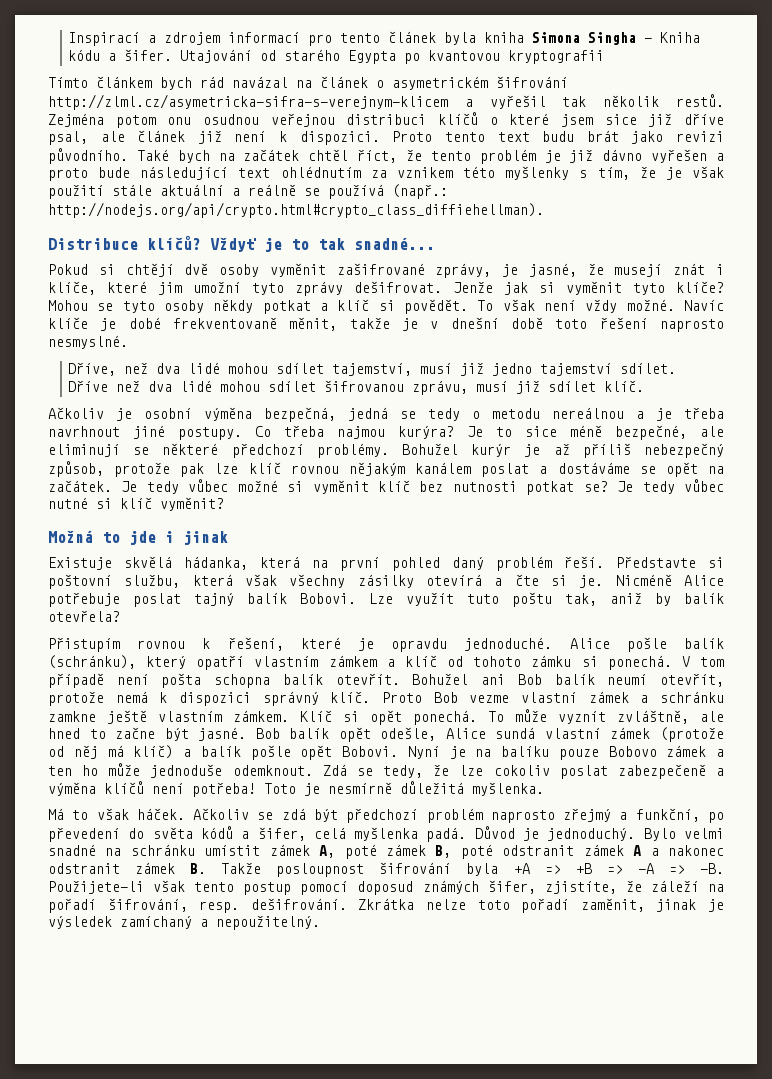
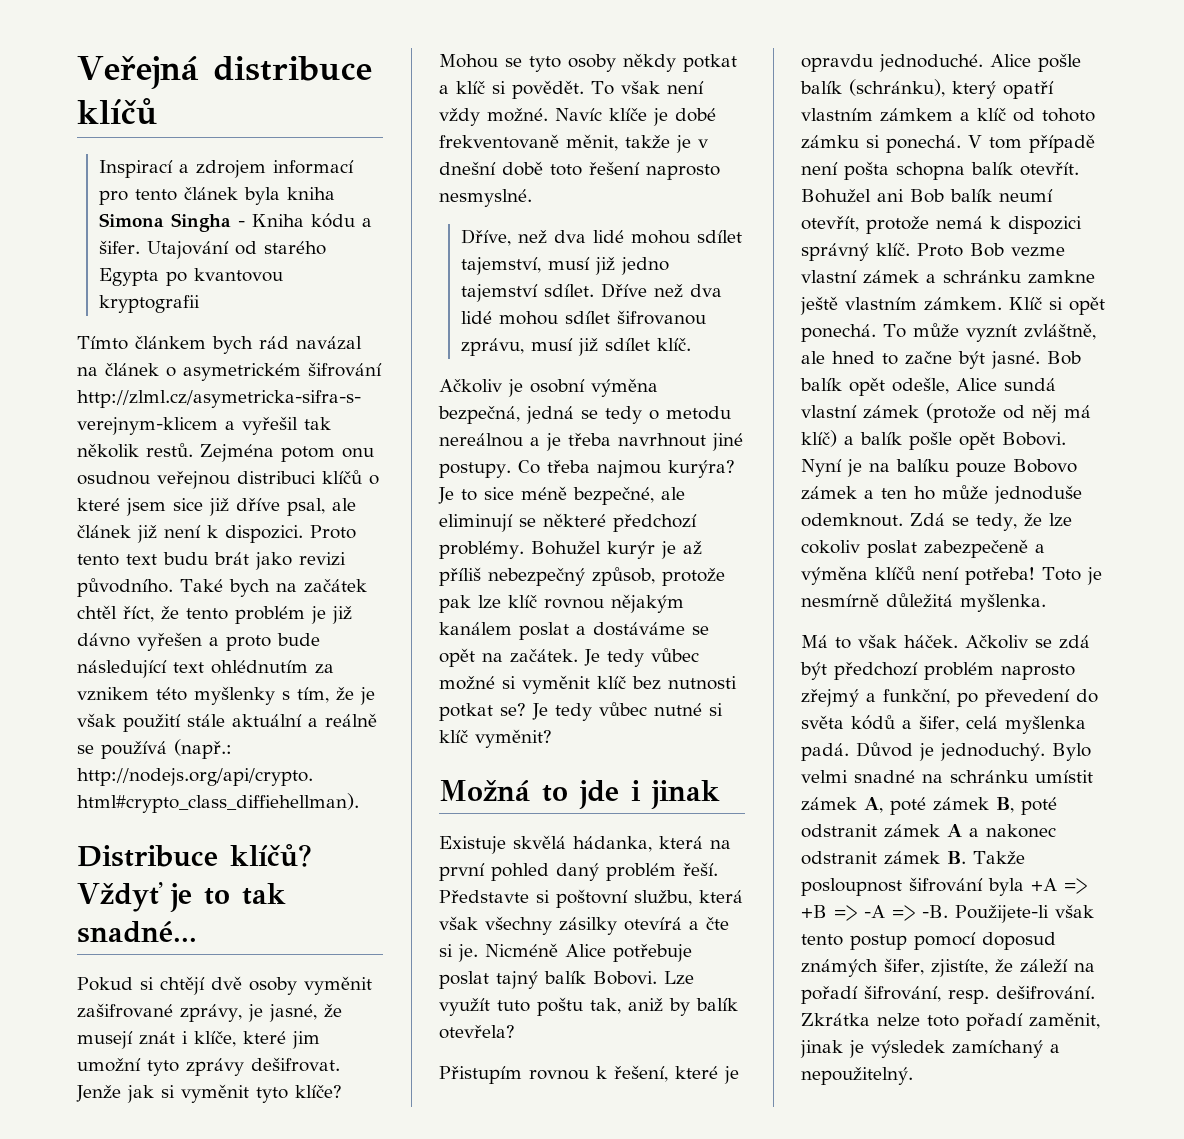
(68, 39) none -> [77,56,372,89] [77,98,158,125] Veřejná distribuce klíčů //

